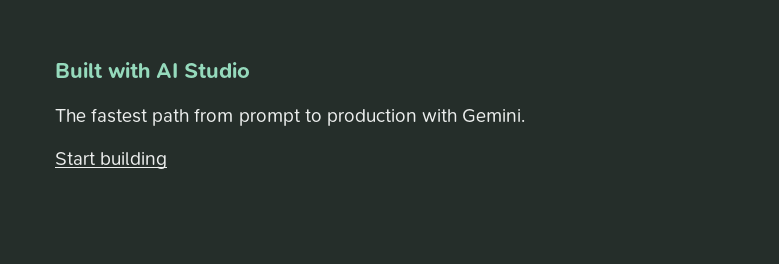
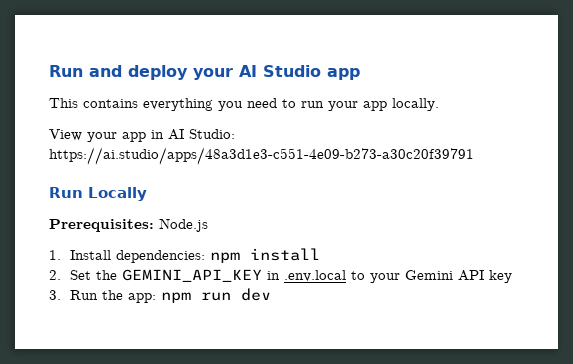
[55,62,250,78] [55,108,526,126] [55,152,168,169] Built with AI Studio // The fastest path from prompt to production with Gemini. // Start building -> [49,65,360,80] [49,98,439,111] [49,129,235,142] [49,147,474,165] [49,187,147,201] [49,218,208,232] [49,248,321,263] [49,269,513,283] [49,288,272,303] Run and deploy your AI Studio app // This contains everything you need to run your app locally. // View your app in AI Studio: https://ai.studio/apps/48a3d1e3-c551-4e09-b273-a30c20f39791 // Run Locally // Prerequisites: Node.js // 1. Install dependencies: npm install // 2. Set the GEMINI_API_KEY in .env.local to your Gemini API key // 3. Run the app: npm run dev

